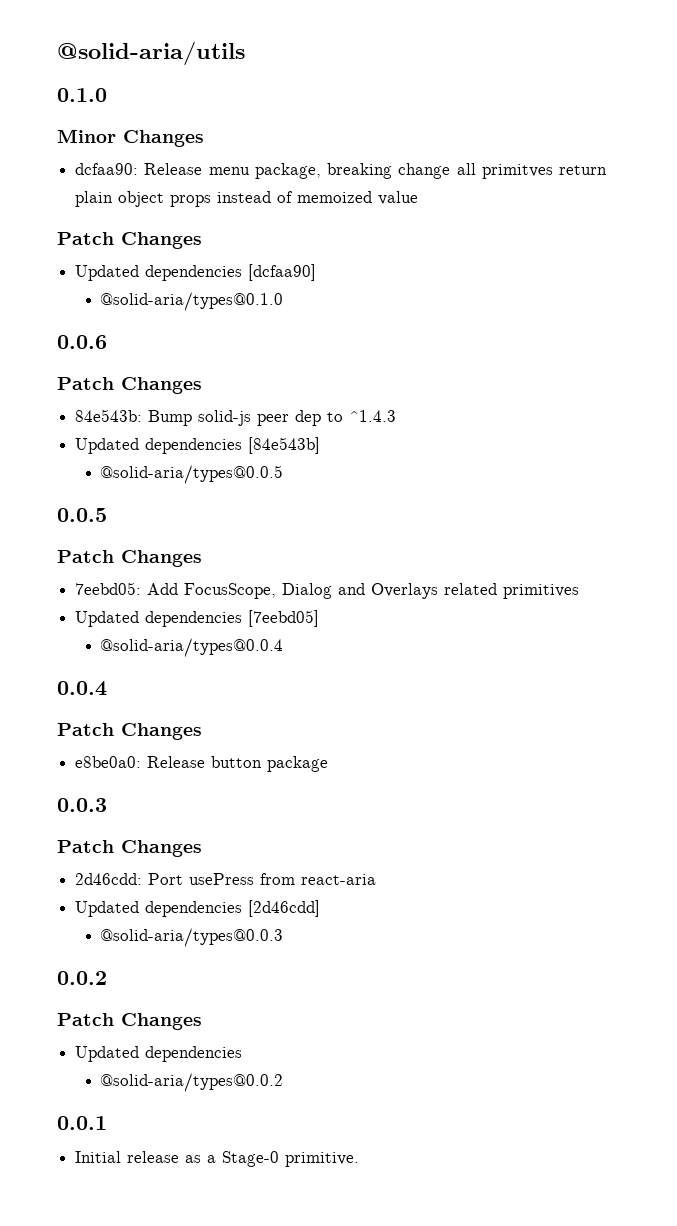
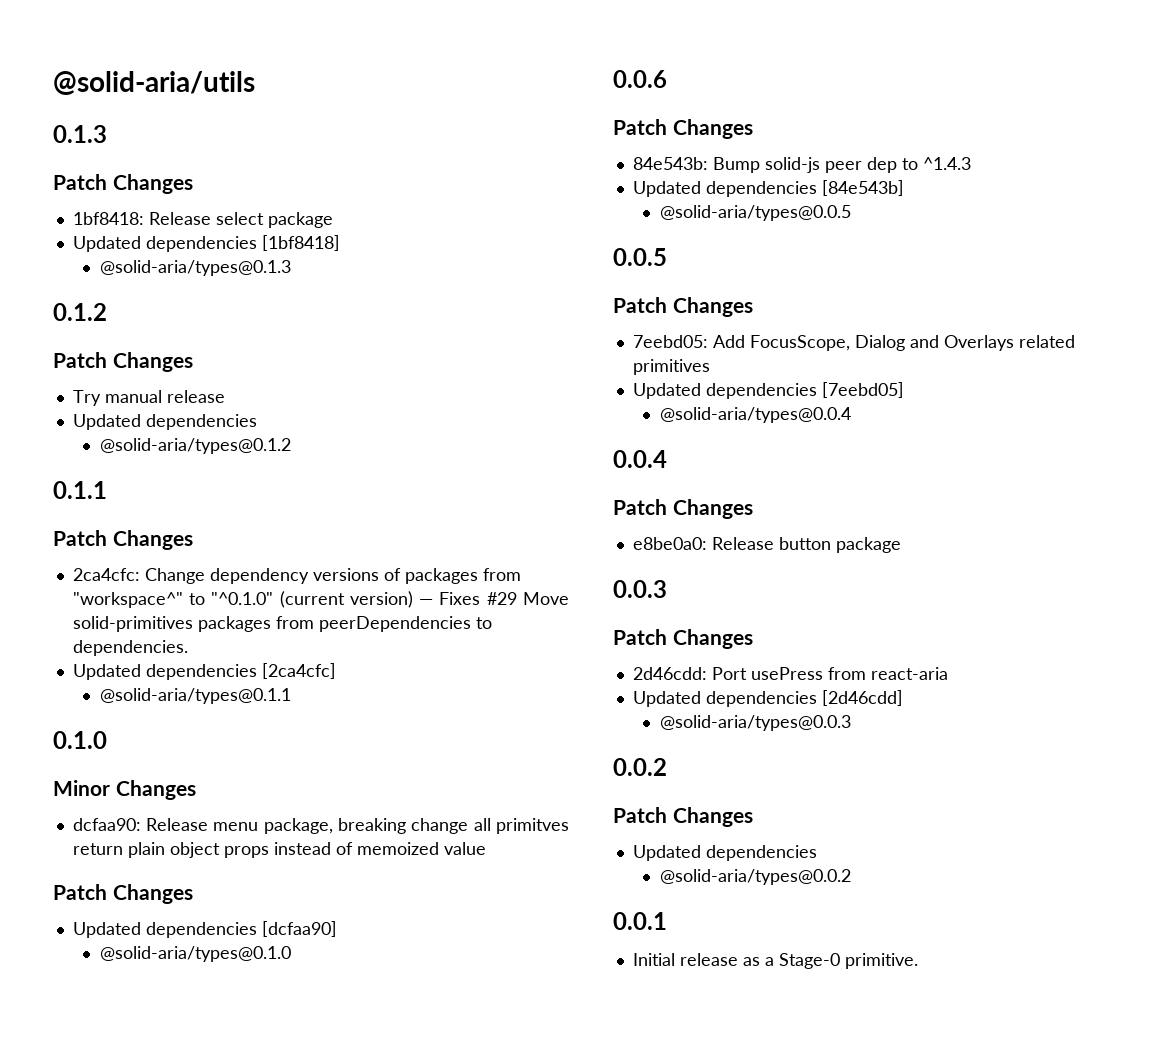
(245, 53) none -> [53,125,107,143] [53,174,193,194] [72,212,333,228] [72,235,340,252] [99,260,291,276] [53,303,107,321] [53,352,193,372] [72,390,225,406] [72,414,257,430] [99,438,291,454] [53,481,107,499] [53,530,193,550] [72,568,521,584] [72,591,569,608] [72,616,492,632] [72,640,188,656] [72,663,336,680] [99,688,291,704] // 0.1.3 // Patch Changes // 1bf8418: Release select package // Updated dependencies [1bf8418] // @solid-aria/types@0.1.3 // 0.1.2 // Patch Changes // Try manual release // Updated dependencies // @solid-aria/types@0.1.2 // 0.1.1 // Patch Changes // 2ca4cfc: Change dependency versions of packages from "workspace^" to "^0.1.0" (current version) — Fixes #29 Move solid-primitives packages from peerDependencies to dependencies. // Updated dependencies [2ca4cfc] // @solid-aria/types@0.1.1

